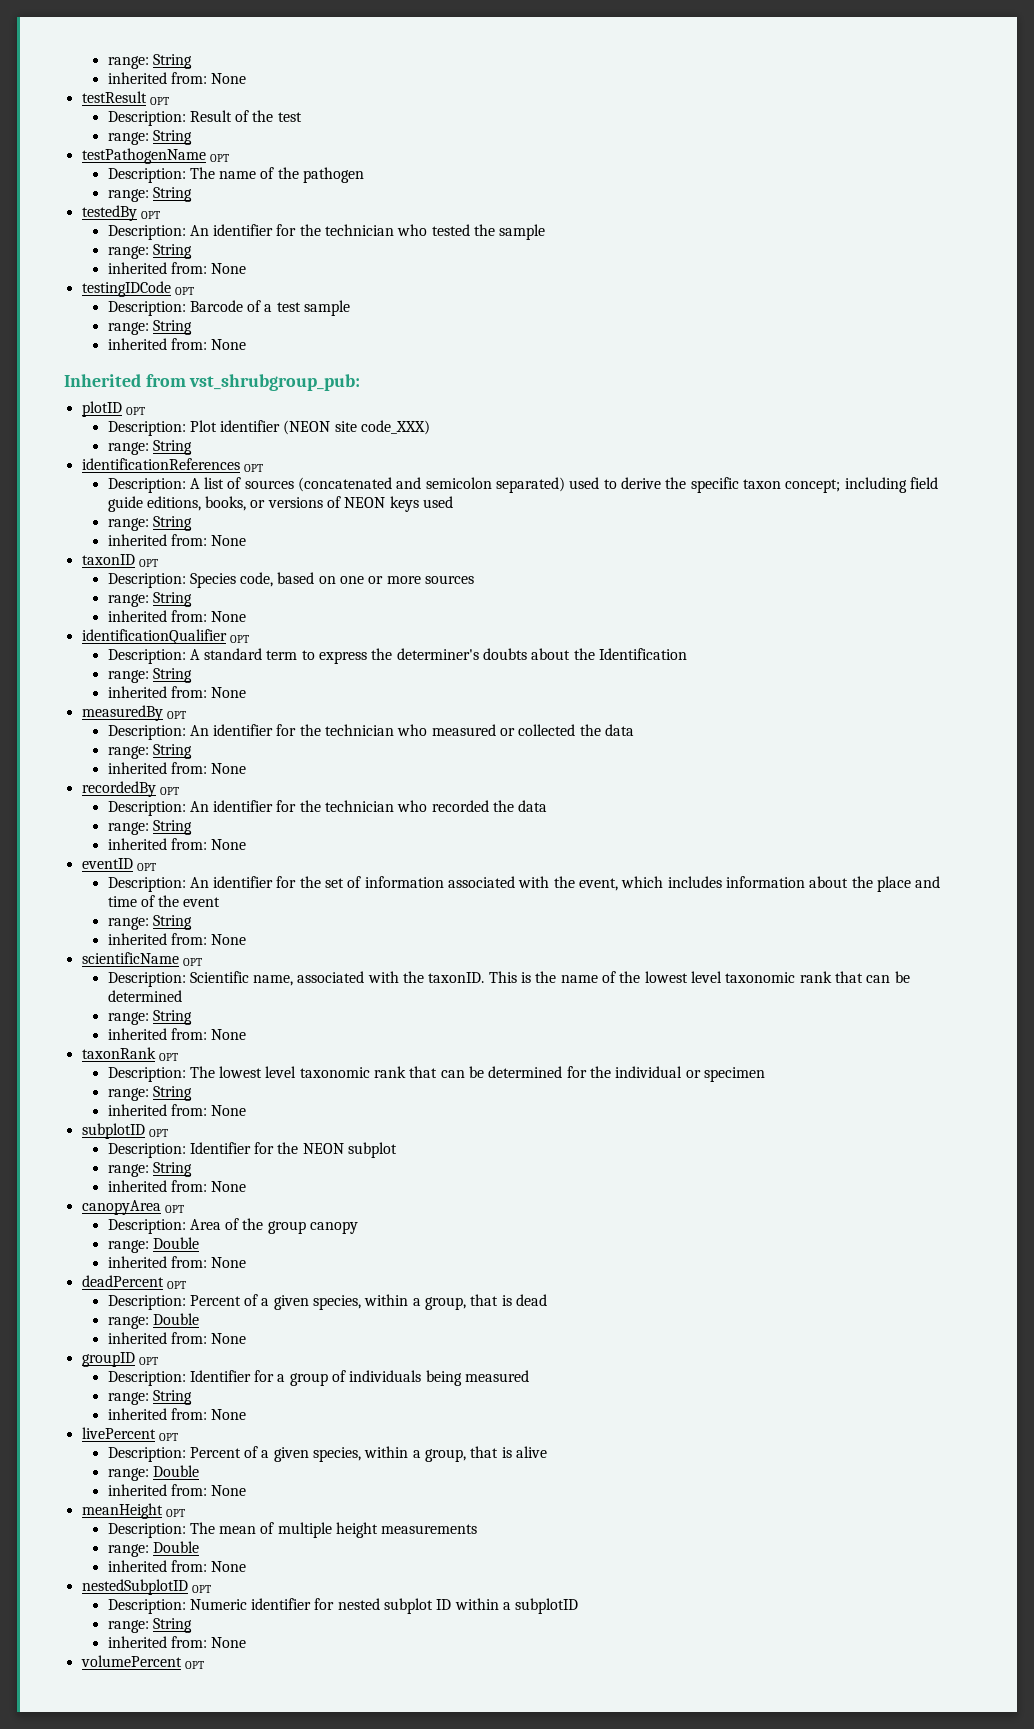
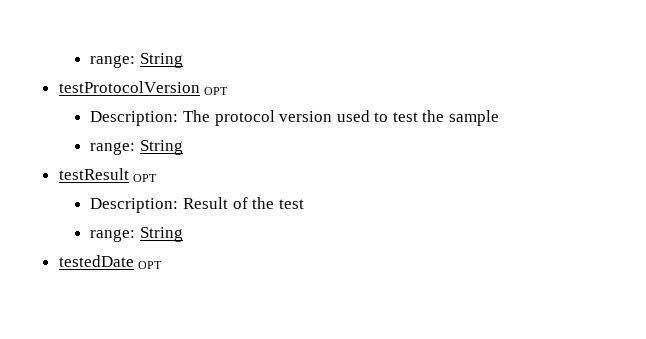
[107,54,192,69] [107,72,247,84] range: String // inherited from: None -> [90,53,183,68] [58,81,229,95] [90,110,500,126] [90,140,183,155] range: String // testProtocolVersion OPT // Description: The protocol version used to test the sample // range: String
[81,148,229,164] [107,167,365,183] [107,187,192,202] [81,205,160,221] [107,224,546,240] [107,244,192,259] [107,262,247,274] [81,281,194,297] [107,300,351,316] [107,320,192,335] [107,338,247,350] [64,374,361,391] [81,401,145,417] [107,420,431,436] [107,440,192,455] [81,458,263,472] [107,477,938,493] [107,496,454,512] [107,516,192,531] [107,534,247,546] [81,554,158,567] [107,572,475,588] [107,592,192,607] [107,610,247,622] [81,629,249,644] [107,648,688,664] [107,668,192,683] [107,686,247,698] [81,705,186,721] [107,724,635,740] [107,744,192,759] [107,762,247,774] [81,781,179,797] [107,800,548,816] [107,820,192,835] [107,838,247,850] [81,858,156,871] [107,876,941,892] [107,895,221,907] [107,915,192,930] [107,933,247,945] [81,952,202,966] [107,971,910,987] [107,990,182,1002] [107,1010,192,1025] [107,1028,247,1040] [81,1047,178,1061] [107,1066,765,1082] [107,1086,192,1101] [107,1104,247,1116] [81,1123,168,1139] [107,1142,398,1158] [107,1162,192,1177] [107,1180,247,1192] [81,1200,184,1215] [107,1218,359,1234] [107,1237,199,1253] [107,1256,247,1268] [81,1275,186,1289] [107,1294,548,1310] [107,1313,199,1329] [107,1332,247,1344] [81,1352,158,1367] [107,1370,530,1386] [107,1390,192,1405] [107,1408,247,1420] [81,1427,178,1441] [107,1446,548,1462] [107,1465,199,1481] [107,1484,247,1496] [81,1503,185,1519] [107,1522,478,1538] [107,1541,199,1557] [107,1560,247,1572] [81,1579,211,1595] [107,1598,579,1614] [107,1618,192,1633] [107,1636,247,1648] [80,1655,204,1669] testPathogenName OPT // Description: The name of the pathogen // range: String // testedBy OPT // Description: An identifier for the technician who tested the sample // range: String // inherited from: None // testingIDCode OPT // Description: Barcode of a test sample // range: String // inherited from: None // Inherited from vst_shrubgroup_pub: // plotID OPT // Description: Plot identifier (NEON site code_XXX) // range: String // identificationReferences OPT // Description: A list of sources (concatenated and semicolon separated) used to derive the specific taxon concept; including field guide editions, books, or versions of NEON keys used // range: String // inherited from: None // taxonID OPT // Description: Species code, based on one or more sources // range: String // inherited from: None // identificationQualifier OPT // Description: A standard term to express the determiner's doubts about the Identification // range: String // inherited from: None // measuredBy OPT // Description: An identifier for the technician who measured or collected the data // range: String // inherited from: None // recordedBy OPT // Description: An identifier for the technician who recorded the data // range: String // inherited from: None // eventID OPT // Description: An identifier for the set of information associated with the event, which includes information about the place and time of the event // range: String // inherited from: None // scientificName OPT // Description: Scientific name, associated with the taxonID. This is the name of the lowest level taxonomic rank that can be determined // range: String // inherited from: None // taxonRank OPT // Description: The lowest level taxonomic rank that can be determined for the individual or specimen // range: String // inherited from: None // subplotID OPT // Description: Identifier for the NEON subplot // range: String // inherited from: None // canopyArea OPT // Description: Area of the group canopy // range: Double // inherited from: None // deadPercent OPT // Description: Percent of a given species, within a group, that is dead // range: Double // inherited from: None // groupID OPT // Description: Identifier for a group of individuals being measured // range: String // inherited from: None // livePercent OPT // Description: Percent of a given species, within a group, that is alive // range: Double // inherited from: None // meanHeight OPT // Description: The mean of multiple height measurements // range: Double // inherited from: None // nestedSubplotID OPT // Description: Numeric identifier for nested subplot ID within a subplotID // range: String // inherited from: None // volumePercent OPT -> [58,255,163,269] testedDate OPT

